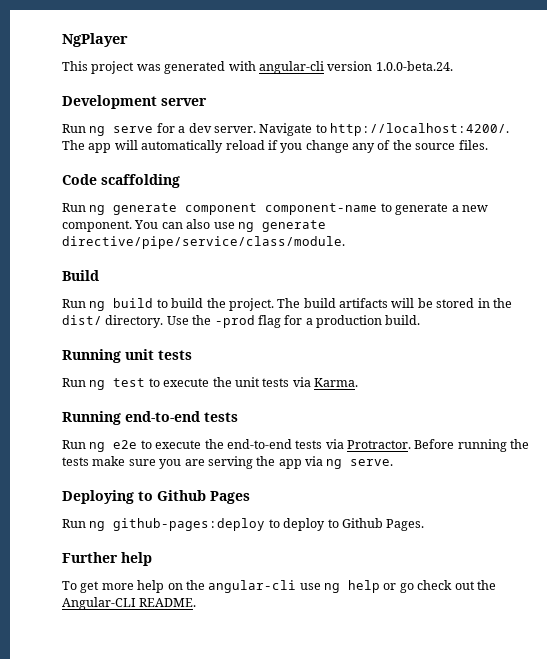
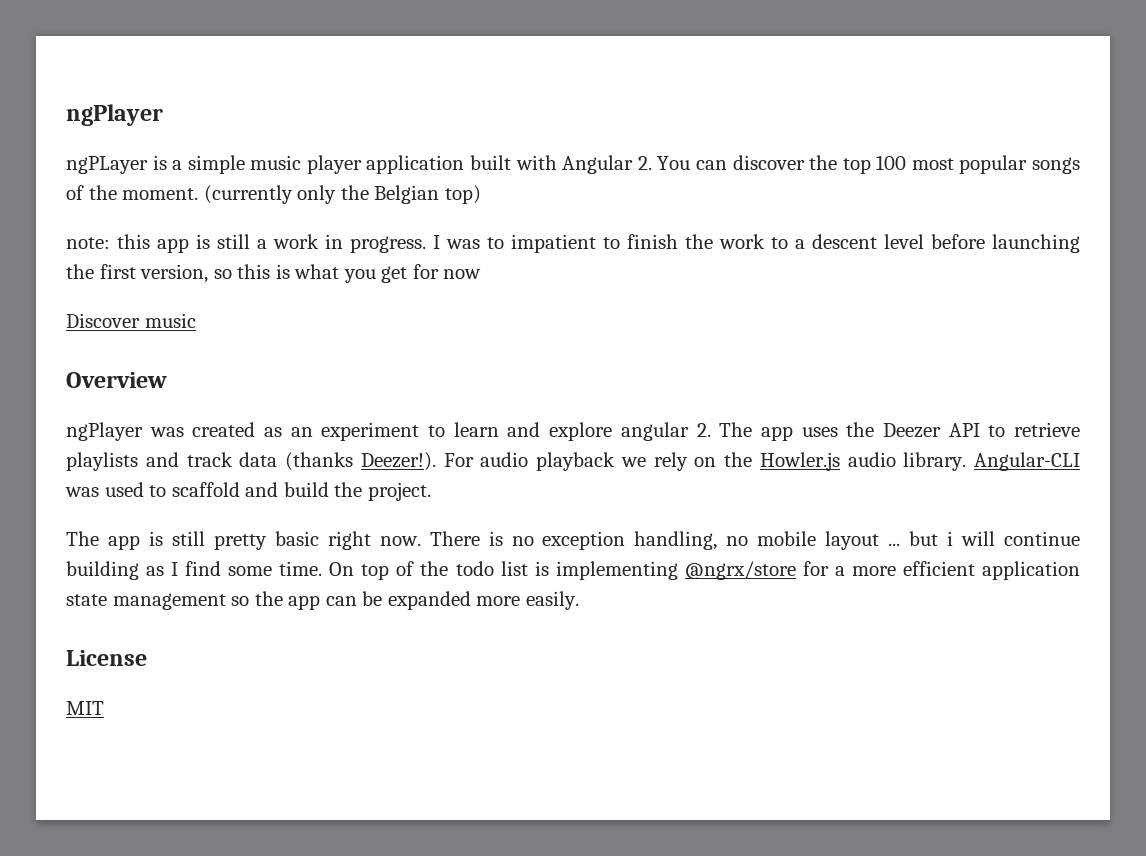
[62,33,128,47] [62,61,453,74] [62,95,207,109] [62,123,509,136] [62,140,488,153] [62,174,180,188] [62,203,488,215] [62,219,326,232] [62,236,345,249] [62,270,99,281] [62,298,512,311] [62,315,421,328] [62,349,192,363] [62,377,358,390] [62,411,238,425] [62,439,530,452] [62,456,394,469] [62,490,250,504] [62,518,425,531] [62,552,152,566] [62,580,496,593] [62,597,197,610] NgPlayer // This project was generated with angular-cli version 1.0.0-beta.24. // Development server // Run ng serve for a dev server. Navigate to http://localhost:4200/. The app will automatically reload if you change any of the source files. // Code scaffolding // Run ng generate component component-name to generate a new component. You can also use ng generate directive/pipe/service/class/module. // Build // Run ng build to build the project. The build artifacts will be stored in the dist/ directory. Use the -prod flag for a production build. // Running unit tests // Run ng test to execute the unit tests via Karma. // Running end-to-end tests // Run ng e2e to execute the end-to-end tests via Protractor. Before running the tests make sure you are serving the app via ng serve. // Deploying to Github Pages // Run ng github-pages:deploy to deploy to Github Pages. // Further help // To get more help on the angular-cli use ng help or go check out the Angular-CLI README. -> [66,104,163,126] [66,155,1080,174] [66,185,481,204] [66,234,1080,253] [66,264,482,283] [66,313,196,328] [66,372,167,388] [66,422,1081,441] [66,452,1080,471] [65,482,431,501] [66,531,1081,550] [66,561,1081,580] [66,591,579,610] [66,650,147,666] [66,701,104,715] ngPlayer // ngPLayer is a simple music player application built with Angular 2. You can discover the top 100 most popular songs of the moment. (currently only the Belgian top) // note: this app is still a work in progress. I was to impatient to finish the work to a descent level before launching the first version, so this is what you get for now // Discover music // Overview // ngPlayer was created as an experiment to learn and explore angular 2. The app uses the Deezer API to retrieve playlists and track data (thanks Deezer!). For audio playback we rely on the Howler.js audio library. Angular-CLI was used to scaffold and build the project. // The app is still pretty basic right now. There is no exception handling, no mobile layout ... but i will continue building as I find some time. On top of the todo list is implementing @ngrx/store for a more efficient application state management so the app can be expanded more easily. // License // MIT

